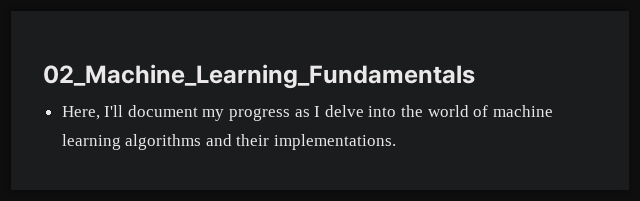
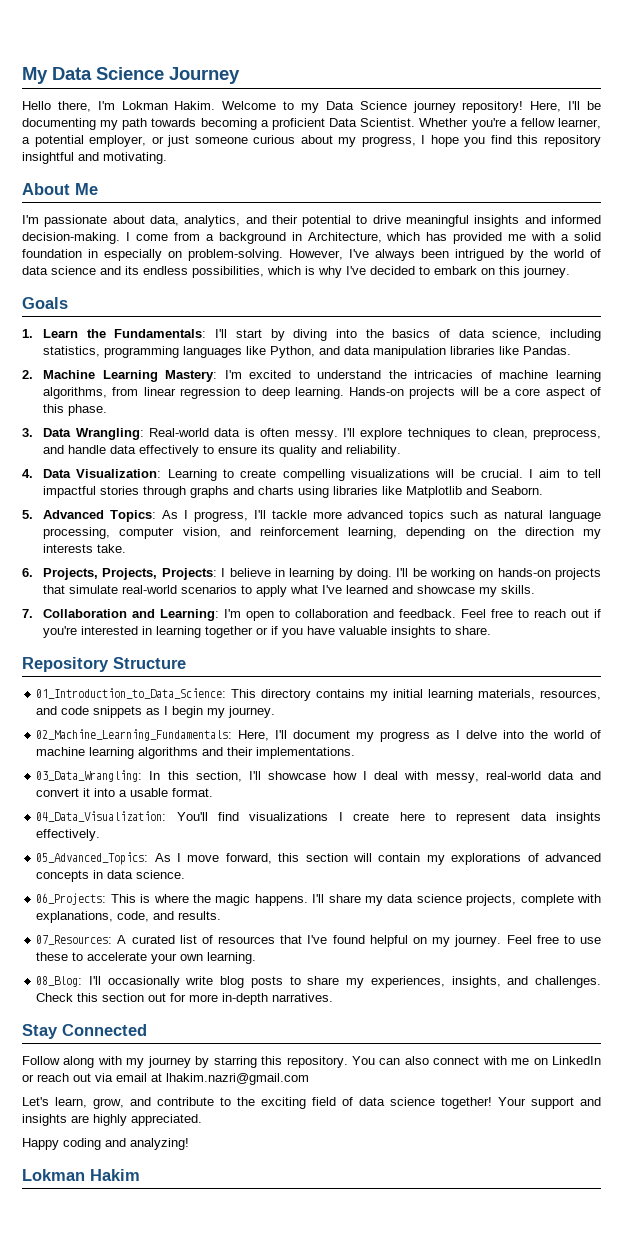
[43,64,475,89] 02_Machine_Learning_Fundamentals // -> [22,67,240,84] [22,101,601,113] [22,118,601,130] [22,135,602,147] [22,152,167,164] [22,183,98,195] [22,215,602,227] [22,232,602,244] [22,249,601,261] [22,266,570,278] [22,297,68,309] [22,329,601,341] [43,346,572,358] [22,370,602,382] [43,387,601,399] [43,404,108,416] [22,428,601,440] [43,445,402,457] [22,469,601,481] [43,486,544,498] [22,510,601,522] [43,527,601,539] [43,544,127,553] [22,568,602,580] [43,585,536,597] [22,609,601,621] [43,626,492,638] [22,657,186,672] [36,688,601,701] [36,706,276,718] [36,729,233,741] My Data Science Journey // Hello there, I'm Lokman Hakim. Welcome to my Data Science journey repository! Here, I'll be documenting my path towards becoming a proficient Data Scientist. Whether you're a fellow learner, a potential employer, or just someone curious about my progress, I hope you find this repository insightful and motivating. // About Me // I'm passionate about data, analytics, and their potential to drive meaningful insights and informed decision-making. I come from a background in Architecture, which has provided me with a solid foundation in especially on problem-solving. However, I've always been intrigued by the world of data science and its endless possibilities, which is why I've decided to embark on this journey. // Goals // 1. Learn the Fundamentals: I'll start by diving into the basics of data science, including statistics, programming languages like Python, and data manipulation libraries like Pandas. // 2. Machine Learning Mastery: I'm excited to understand the intricacies of machine learning algorithms, from linear regression to deep learning. Hands-on projects will be a core aspect of this phase. // 3. Data Wrangling: Real-world data is often messy. I'll explore techniques to clean, preprocess, and handle data effectively to ensure its quality and reliability. // 4. Data Visualization: Learning to create compelling visualizations will be crucial. I aim to tell impactful stories through graphs and charts using libraries like Matplotlib and Seaborn. // 5. Advanced Topics: As I progress, I'll tackle more advanced topics such as natural language processing, computer vision, and reinforcement learning, depending on the direction my interests take. // 6. Projects, Projects, Projects: I believe in learning by doing. I'll be working on hands-on projects that simulate real-world scenarios to apply what I've learned and showcase my skills. // 7. Collaboration and Learning: I'm open to collaboration and feedback. Feel free to reach out if you're interested in learning together or if you have valuable insights to share. // Repository Structure // 01_Introduction_to_Data_Science: This directory contains my initial learning materials, resources, and code snippets as I begin my journey. // 02_Machine_Learning_Fundamentals:
(397, 142) none -> [36,770,602,783] [36,788,214,797] [36,811,602,824] [36,829,101,841] [36,852,601,865] [36,870,186,882] [36,893,601,906] [36,911,222,923] [36,935,601,947] [36,952,257,964] [36,976,602,988] [36,993,334,1005] [22,1024,147,1039] [22,1056,601,1068] [22,1073,309,1085] [22,1097,601,1109] [22,1114,202,1126] [22,1138,189,1150] [22,1169,140,1181] // 03_Data_Wrangling: In this section, I'll showcase how I deal with messy, real-world data and convert it into a usable format. // 04_Data_Visualization: You'll find visualizations I create here to represent data insights effectively. // 05_Advanced_Topics: As I move forward, this section will contain my explorations of advanced concepts in data science. // 06_Projects: This is where the magic happens. I'll share my data science projects, complete with explanations, code, and results. // 07_Resources: A curated list of resources that I've found helpful on my journey. Feel free to use these to accelerate your own learning. // 08_Blog: I'll occasionally write blog posts to share my experiences, insights, and challenges. Check this section out for more in-depth narratives. // Stay Connected // Follow along with my journey by starring this repository. You can also connect with me on LinkedIn or reach out via email at lhakim.nazri@gmail.com // Let's learn, grow, and contribute to the exciting field of data science together! Your support and insights are highly appreciated. // Happy coding and analyzing! // Lokman Hakim

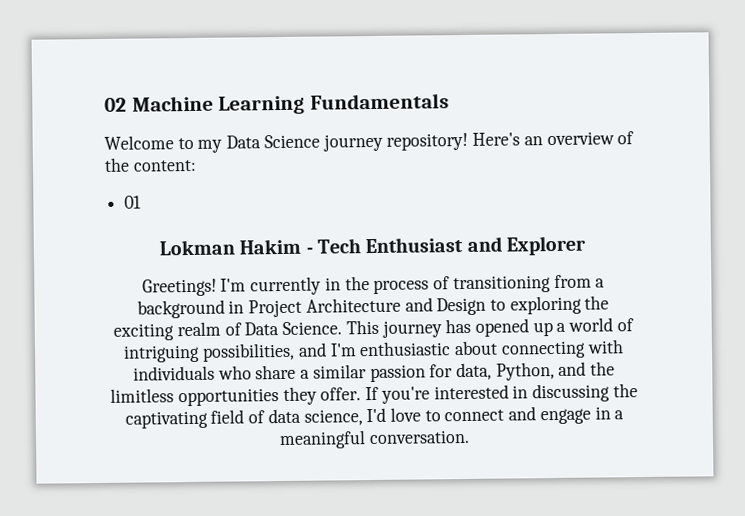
[22,67,240,84] [22,101,216,112] My Data Science Journey // Hello there, I'm Lokman Hakim. -> [104,93,449,115] 02 Machine Learning Fundamentals //
[530,101,601,112] [22,118,601,130] [22,135,602,147] [22,152,167,164] [22,183,98,195] [22,215,602,227] [22,232,602,244] [22,249,601,261] [22,266,570,278] [22,297,68,309] [22,329,601,341] [43,346,572,358] [22,370,602,382] [43,387,601,399] [43,404,108,416] [22,428,601,440] [43,445,402,457] [22,469,601,481] [43,486,544,498] [22,510,601,522] [43,527,601,539] [43,544,127,553] [22,568,602,580] [43,585,536,597] [22,609,601,621] [43,626,492,638] [22,657,186,672] [36,688,601,701] [36,706,276,718] [36,729,602,742] [36,747,356,759] [36,770,602,783] [36,788,214,797] [36,811,602,824] [36,829,101,841] [36,852,601,865] [36,870,186,882] [36,893,601,906] [36,911,222,923] [36,935,601,947] [36,952,257,964] [36,976,602,988] [36,993,334,1005] [22,1024,147,1039] [22,1056,601,1068] [22,1073,309,1085] [22,1097,601,1109] [22,1114,202,1126] [22,1138,189,1150] [22,1169,140,1181] Here, I'll be documenting my path towards becoming a proficient Data Scientist. Whether you're a fellow learner, a potential employer, or just someone curious about my progress, I hope you find this repository insightful and motivating. // About Me // I'm passionate about data, analytics, and their potential to drive meaningful insights and informed decision-making. I come from a background in Architecture, which has provided me with a solid foundation in especially on problem-solving. However, I've always been intrigued by the world of data science and its endless possibilities, which is why I've decided to embark on this journey. // Goals // 1. Learn the Fundamentals: I'll start by diving into the basics of data science, including statistics, programming languages like Python, and data manipulation libraries like Pandas. // 2. Machine Learning Mastery: I'm excited to understand the intricacies of machine learning algorithms, from linear regression to deep learning. Hands-on projects will be a core aspect of this phase. // 3. Data Wrangling: Real-world data is often messy. I'll explore techniques to clean, preprocess, and handle data effectively to ensure its quality and reliability. // 4. Data Visualization: Learning to create compelling visualizations will be crucial. I aim to tell impactful stories through graphs and charts using libraries like Matplotlib and Seaborn. // 5. Advanced Topics: As I progress, I'll tackle more advanced topics such as natural language processing, computer vision, and reinforcement learning, depending on the direction my interests take. // 6. Projects, Projects, Projects: I believe in learning by doing. I'll be working on hands-on projects that simulate real-world scenarios to apply what I've learned and showcase my skills. // 7. Collaboration and Learning: I'm open to collaboration and feedback. Feel free to reach out if you're interested in learning together or if you have valuable insights to share. // Repository Structure // 01_Introduction_to_Data_Science: This directory contains my initial learning materials, resources, and code snippets as I begin my journey. // 02_Machine_Learning_Fundamentals: Here, I'll document my progress as I delve into the world of machine learning algorithms and their implementations. // 03_Data_Wrangling: In this section, I'll showcase how I deal with messy, real-world data and convert it into a usable format. // 04_Data_Visualization: You'll find visualizations I create here to represent data insights effectively. // 05_Advanced_Topics: As I move forward, this section will contain my explorations of advanced concepts in data science. // 06_Projects: This is where the magic happens. I'll share my data science projects, complete with explanations, code, and results. // 07_Resources: A curated list of resources that I've found helpful on my journey. Feel free to use these to accelerate your own learning. // 08_Blog: I'll occasionally write blog posts to share my experiences, insights, and challenges. Check this section out for more in-depth narratives. // Stay Connected // Follow along with my journey by starring this repository. You can also connect with me on LinkedIn or reach out via email at lhakim.nazri@gmail.com // Let's learn, grow, and contribute to the exciting field of data science together! Your support and insights are highly appreciated. // Happy coding and analyzing! // Lokman Hakim -> [472,131,635,146] [104,157,197,172] [124,195,142,209] [159,235,586,256] [141,274,606,297] [136,295,610,319] [113,317,634,341] [123,339,624,363] [132,361,616,383] [110,383,638,407] [124,406,625,429] [279,429,470,450] Here's an overview of the content: // 01 // Lokman Hakim - Tech Enthusiast and Explorer // Greetings! I'm currently in the process of transitioning from a background in Project Architecture and Design to exploring the exciting realm of Data Science. This journey has opened up a world of intriguing possibilities, and I'm enthusiastic about connecting with individuals who share a similar passion for data, Python, and the limitless opportunities they offer. If you're interested in discussing the captivating field of data science, I'd love to connect and engage in a meaningful conversation.

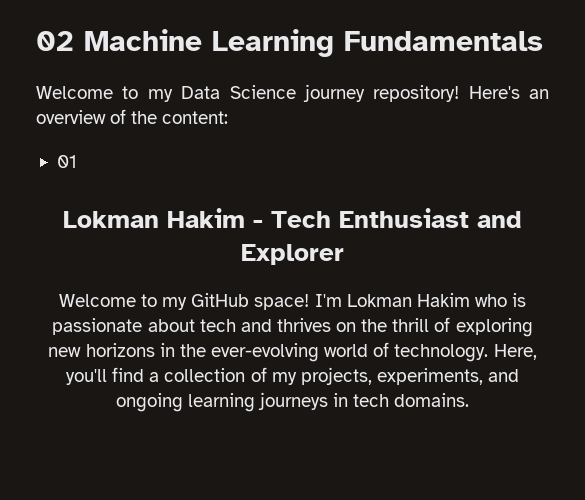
[141,274,606,297] [136,295,610,319] [113,317,634,341] [123,339,624,363] [132,361,616,383] [110,383,638,407] [124,406,625,429] [279,429,470,450] Greetings! I'm currently in the process of transitioning from a background in Project Architecture and Design to exploring the exciting realm of Data Science. This journey has opened up a world of intriguing possibilities, and I'm enthusiastic about connecting with individuals who share a similar passion for data, Python, and the limitless opportunities they offer. If you're interested in discussing the captivating field of data science, I'd love to connect and engage in a meaningful conversation. -> [58,293,527,310] [52,317,533,337] [48,342,537,362] [65,367,520,385] [115,392,470,412] Welcome to my GitHub space! I'm Lokman Hakim who is passionate about tech and thrives on the thrill of exploring new horizons in the ever-evolving world of technology. Here, you'll find a collection of my projects, experiments, and ongoing learning journeys in tech domains.

